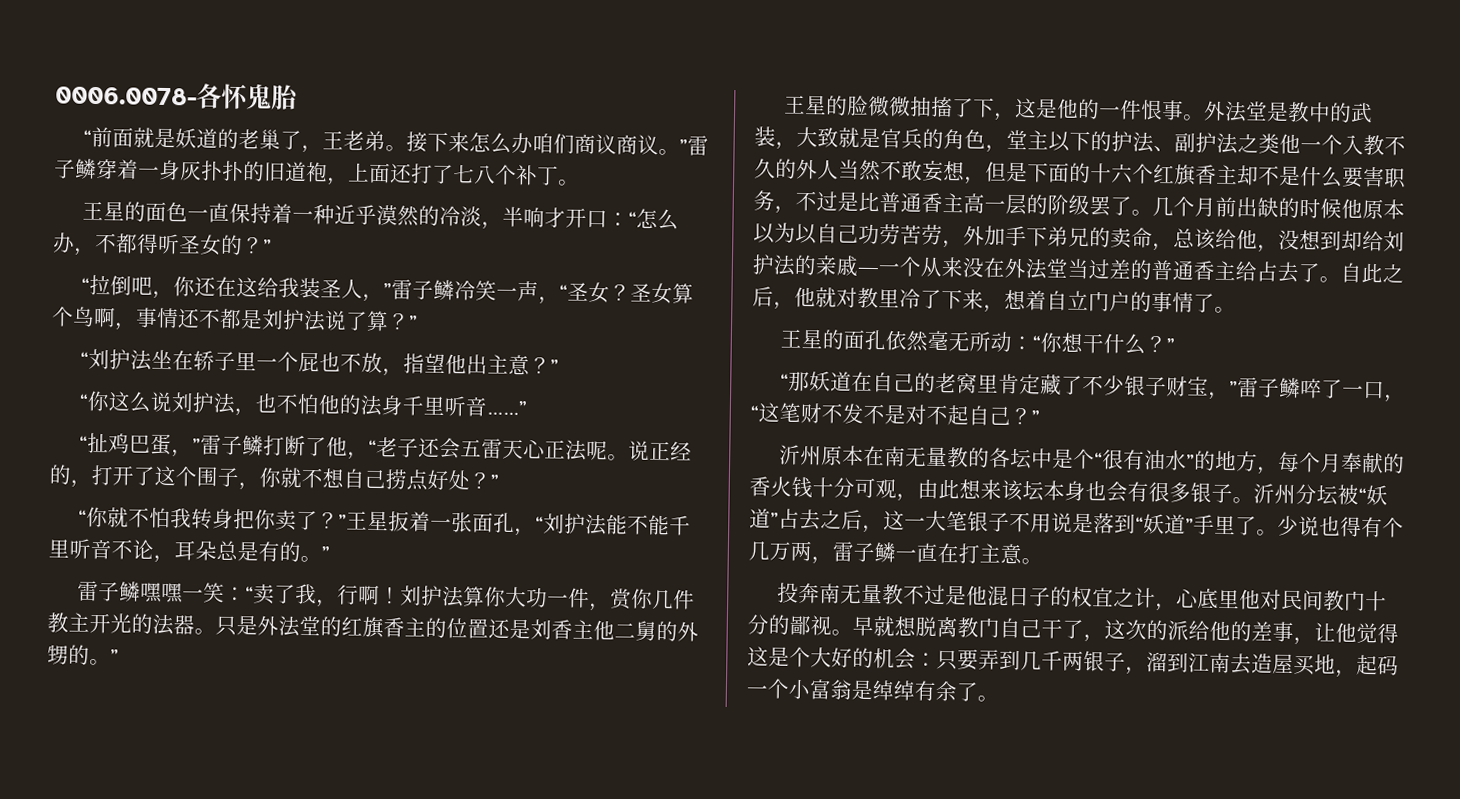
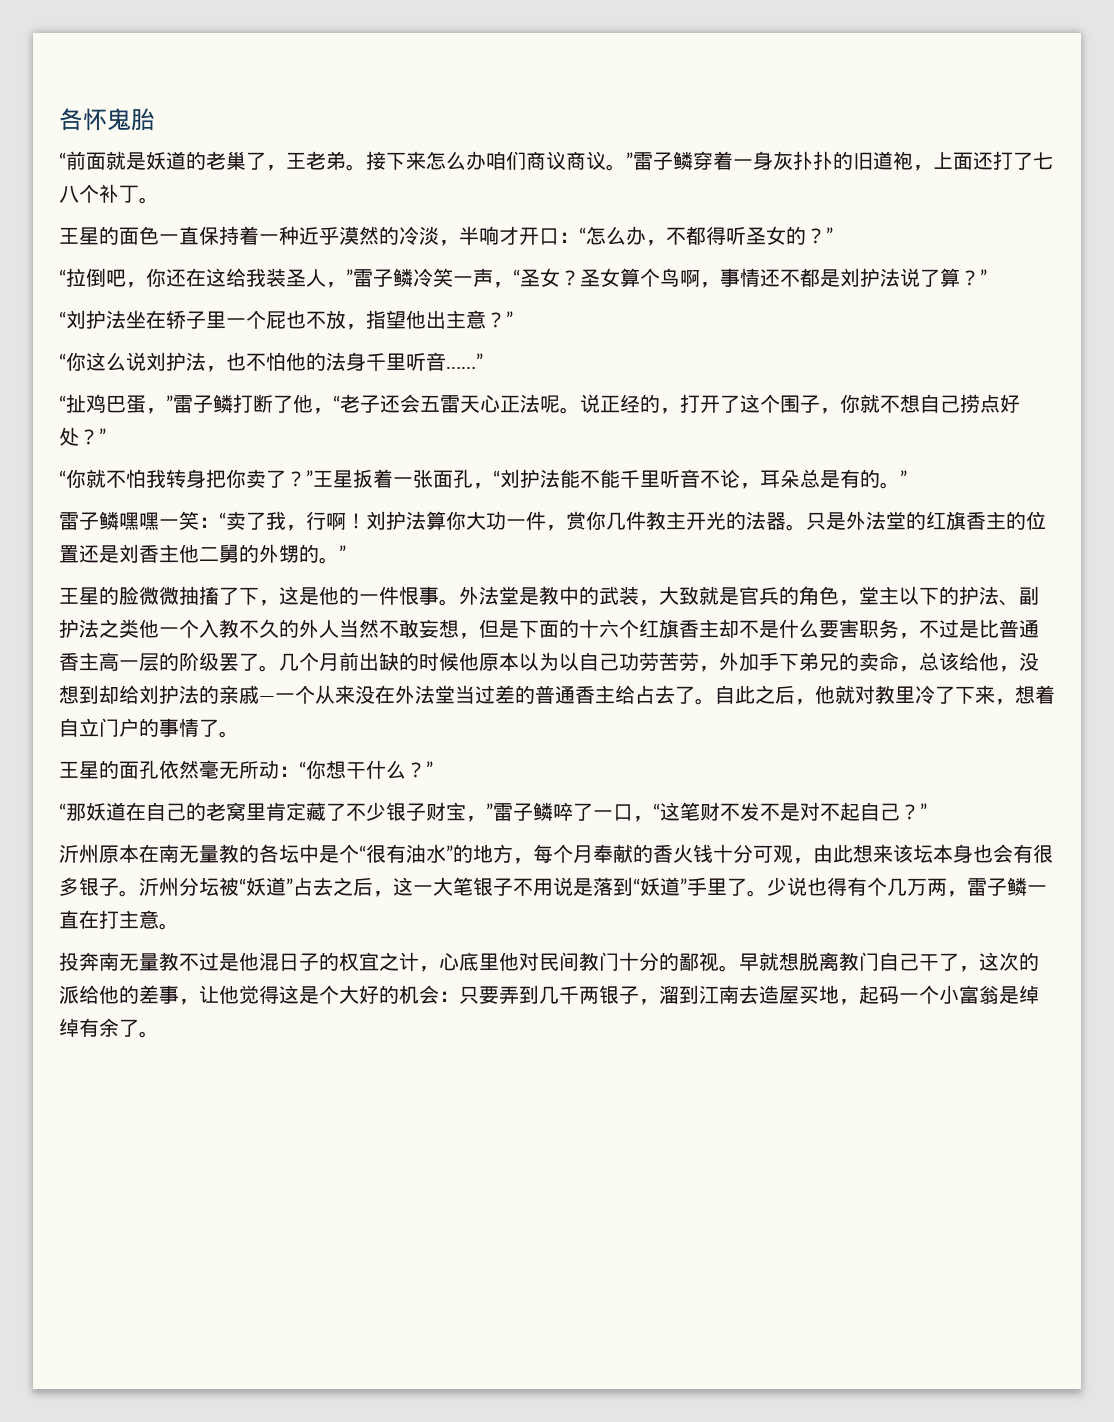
[55,86,197,106] 0006.0078- -> (59, 119) none

